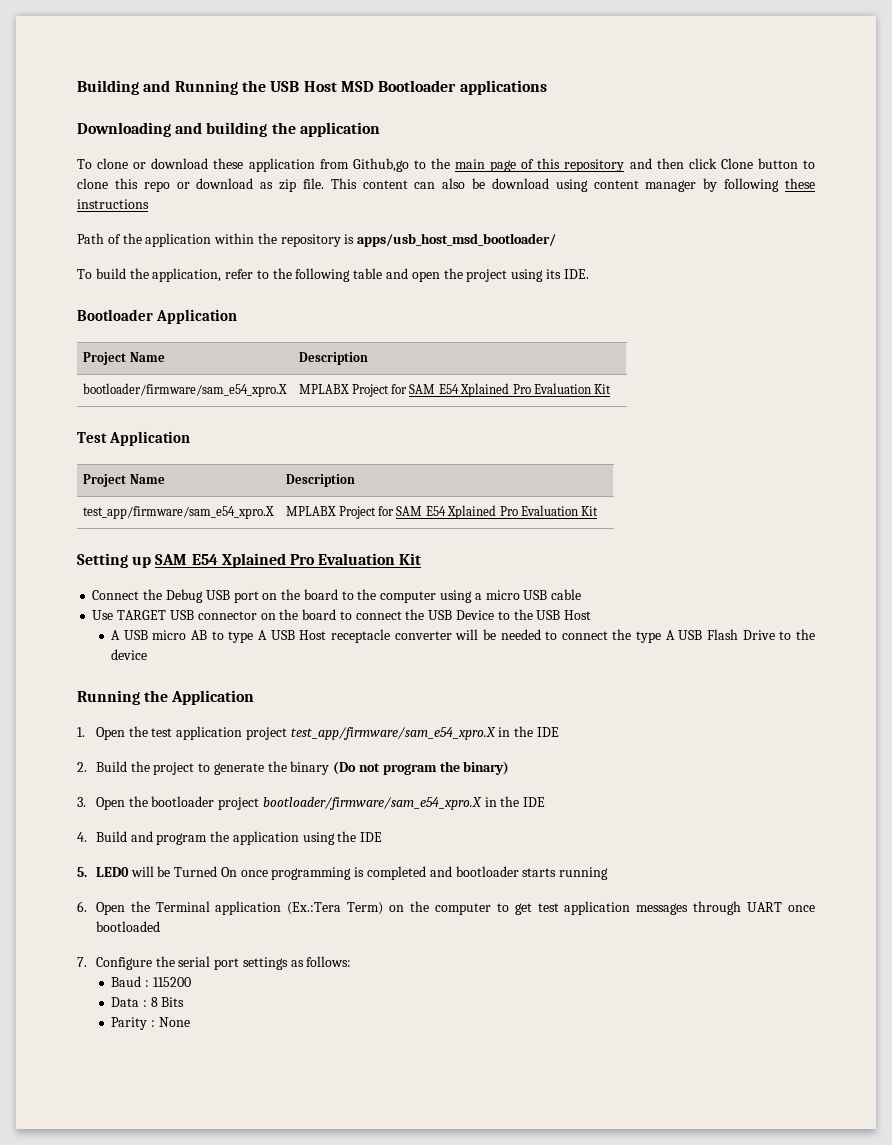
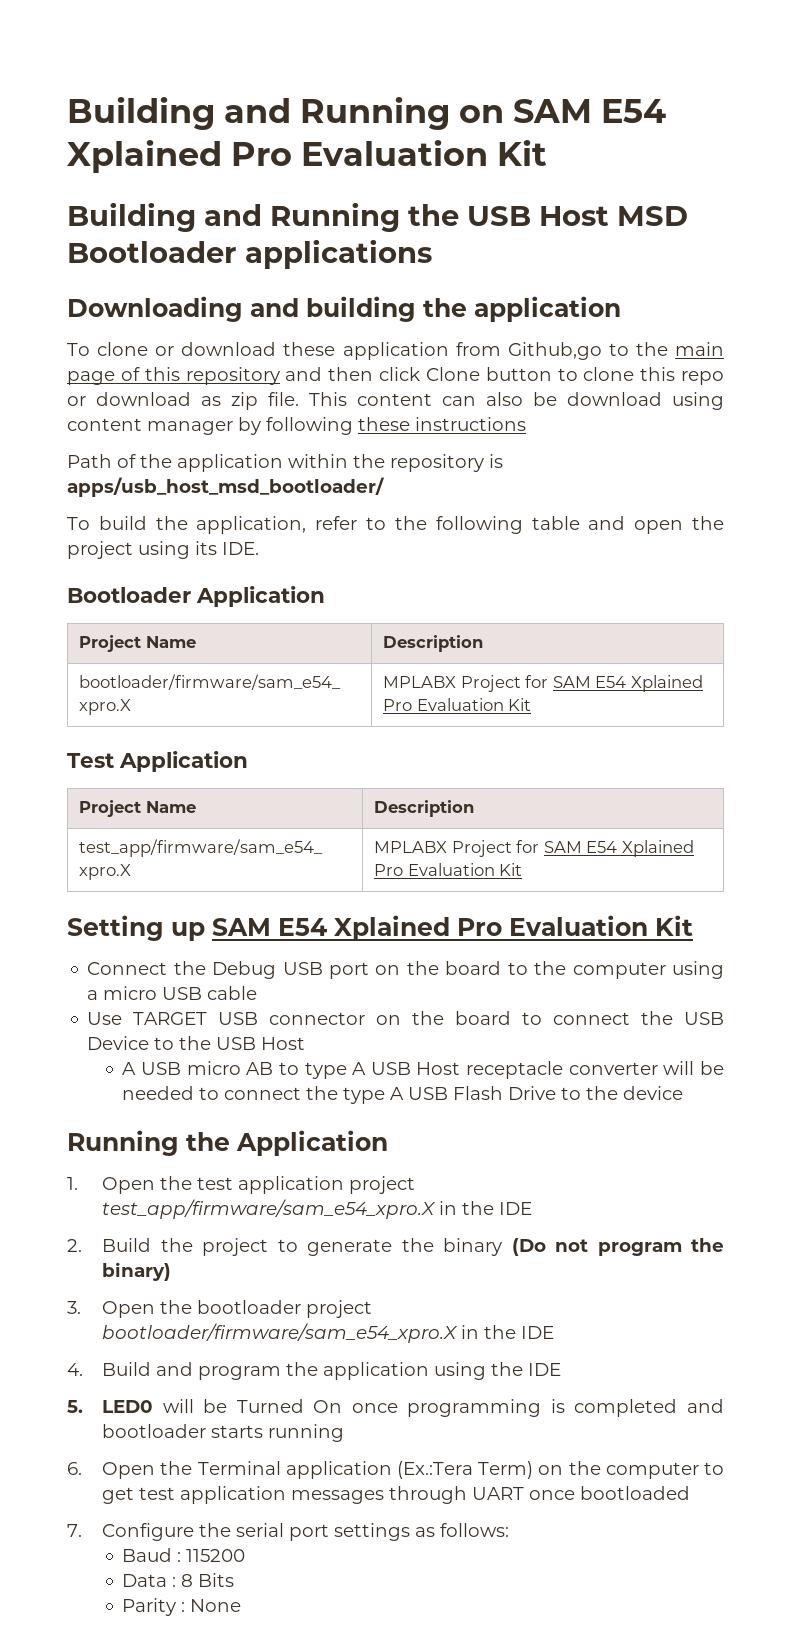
[77,80,238,95] Building and Running -> [67,97,667,130] [67,140,548,173] [67,202,400,232] Building and Running on SAM E54 Xplained Pro Evaluation Kit // Building and Running

